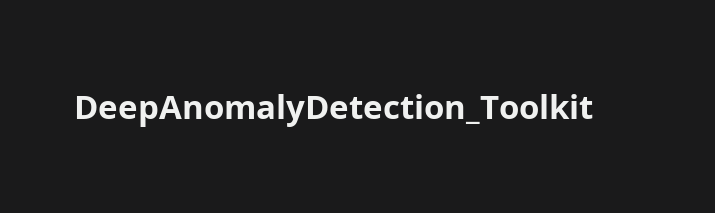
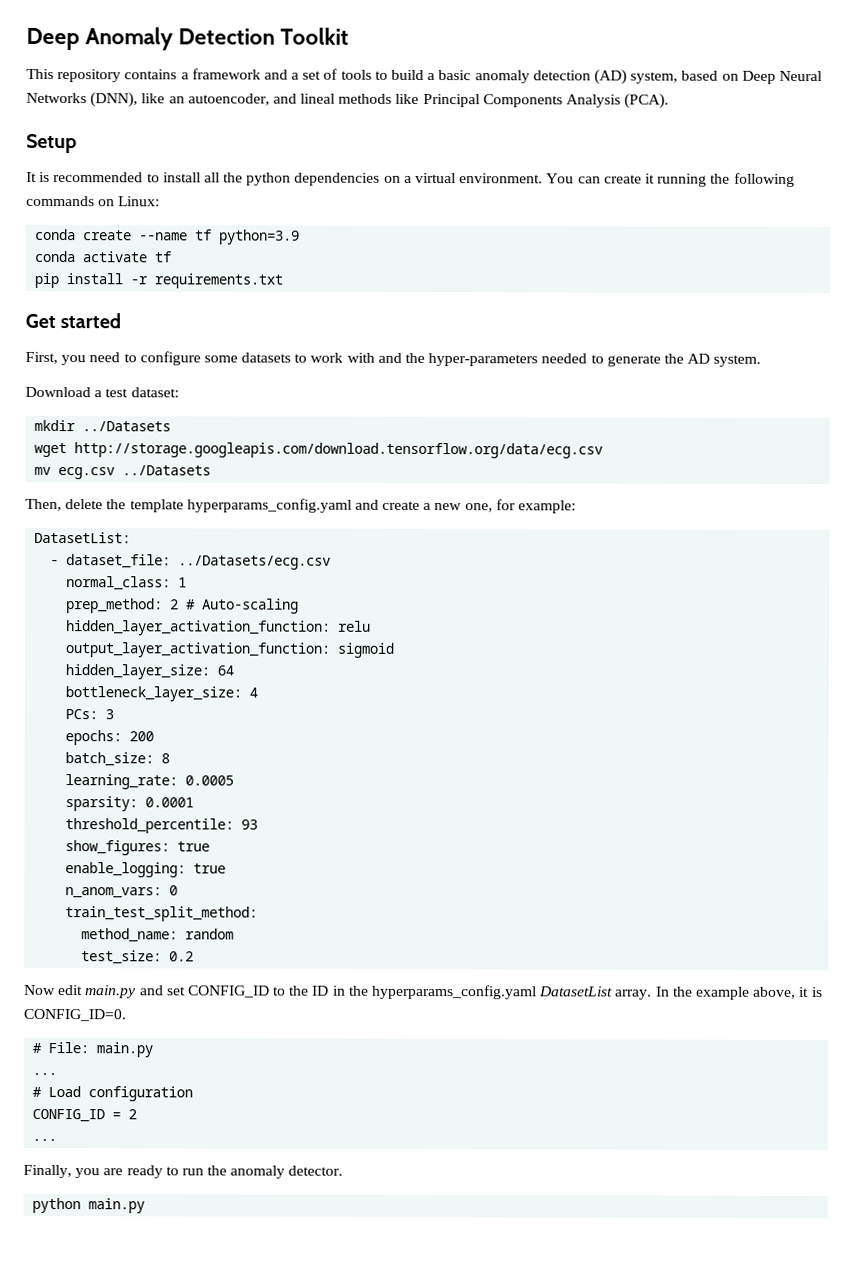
[74,94,593,127] DeepAnomalyDetection_Toolkit -> [26,27,350,51] [26,68,822,85] [26,92,670,109] [26,133,77,154] [26,171,795,187] [26,195,161,207] [35,228,301,245] [34,250,172,263] [34,272,284,289] [25,313,122,329] [25,351,762,367] [25,386,179,398] [34,419,172,432] [34,442,604,459] [34,465,212,480] [25,498,577,514] [34,531,132,544] [50,554,332,570] [66,576,188,591] [66,598,300,614] [65,620,372,636] [65,642,395,658] [65,664,235,680] [65,686,259,702] [65,709,115,720] [65,730,155,746] [65,752,171,767] [65,774,235,790] [65,796,195,812] [65,818,259,834] [65,840,211,856] [65,862,227,878] [65,885,179,899] [65,906,259,922] [81,928,235,943] [81,950,195,965] [24,984,823,1000] [23,1008,127,1022] [32,1042,154,1058] [32,1072,58,1076] [32,1086,194,1102] [32,1108,138,1123] [32,1138,58,1142] [23,1164,344,1179] [32,1197,146,1214] Deep Anomaly Detection Toolkit // This repository contains a framework and a set of tools to build a basic anomaly detection (AD) system, based on Deep Neural Networks (DNN), like an autoencoder, and lineal methods like Principal Components Analysis (PCA). // Setup // It is recommended to install all the python dependencies on a virtual environment. You can create it running the following commands on Linux: // conda create --name tf python=3.9 // conda activate tf // pip install -r requirements.txt // Get started // First, you need to configure some datasets to work with and the hyper-parameters needed to generate the AD system. // Download a test dataset: // mkdir ../Datasets // wget http://storage.googleapis.com/download.tensorflow.org/data/ecg.csv // mv ecg.csv ../Datasets // Then, delete the template hyperparams_config.yaml and create a new one, for example: // DatasetList: // - dataset_file: ../Datasets/ecg.csv // normal_class: 1 // prep_method: 2 # Auto-scaling // hidden_layer_activation_function: relu // output_layer_activation_function: sigmoid // hidden_layer_size: 64 // bottleneck_layer_size: 4 // PCs: 3 // epochs: 200 // batch_size: 8 // learning_rate: 0.0005 // sparsity: 0.0001 // threshold_percentile: 93 // show_figures: true // enable_logging: true // n_anom_vars: 0 // train_test_split_method: // method_name: random // test_size: 0.2 // Now edit main.py and set CONFIG_ID to the ID in the hyperparams_config.yaml DatasetList array. In the example above, it is CONFIG_ID=0. // # File: main.py // ... // # Load configuration // CONFIG_ID = 2 // ... // Finally, you are ready to run the anomaly detector. // python main.py

